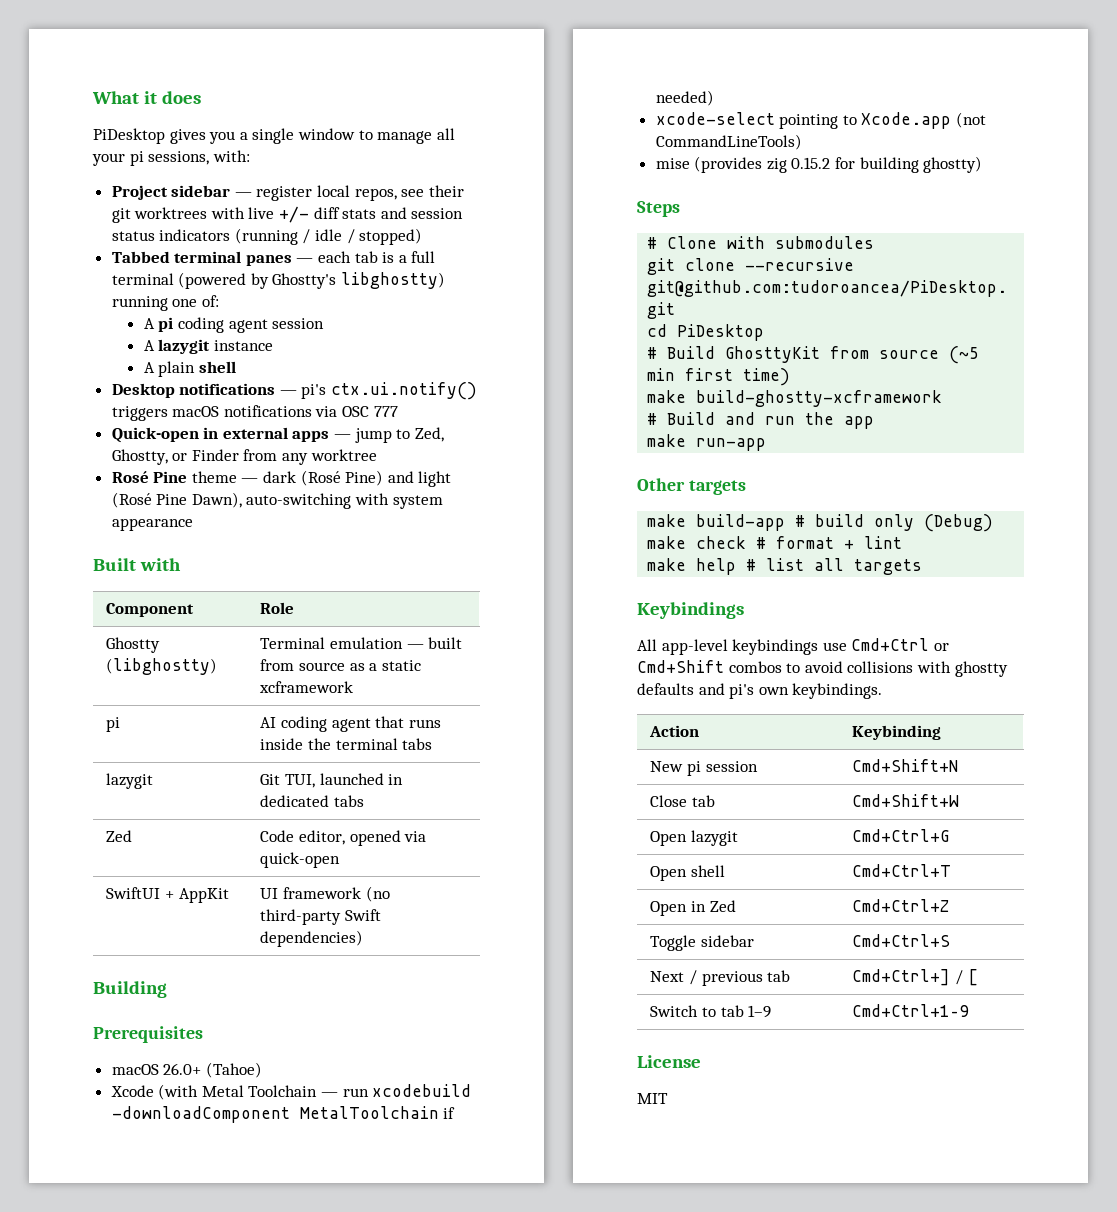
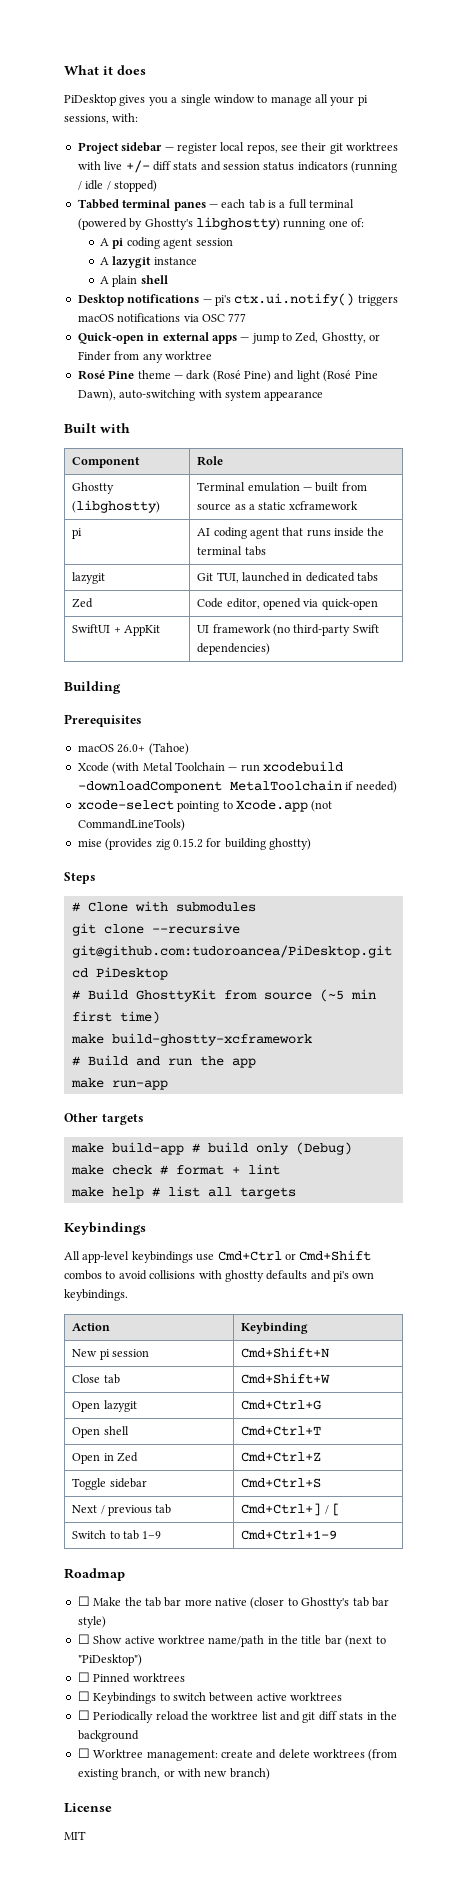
(970, 1010) none -> [64,1568,125,1581] [77,1596,389,1609] [77,1616,106,1628] [77,1634,386,1647] [77,1654,142,1666] [77,1672,185,1683] [77,1691,342,1704] [77,1710,397,1723] [77,1730,139,1742] [77,1748,398,1761] [77,1768,270,1780] // Roadmap // ☐ Make the tab bar more native (closer to Ghostty's tab bar style) // ☐ Show active worktree name/path in the title bar (next to "PiDesktop") // ☐ Pinned worktrees // ☐ Keybindings to switch between active worktrees // ☐ Periodically reload the worktree list and git diff stats in the background // ☐ Worktree management: create and delete worktrees (from existing branch, or with new branch)

